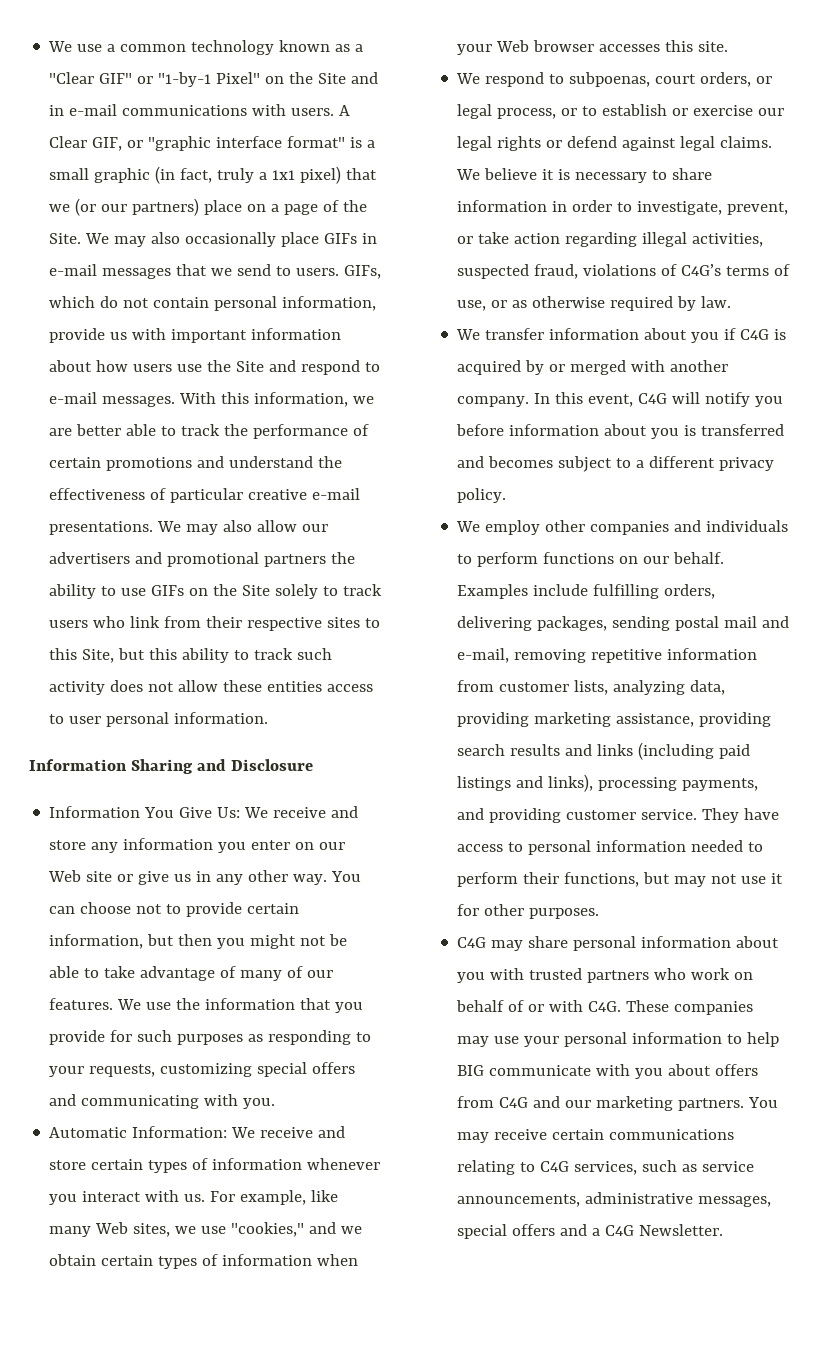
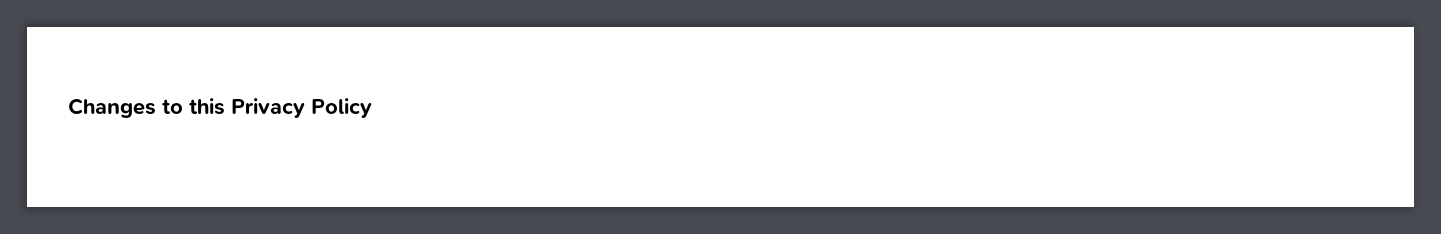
[48,40,364,55] [49,72,379,87] [49,104,351,116] [49,136,376,151] [49,166,378,184] [49,198,368,216] [49,232,378,247] [49,264,382,279] [49,296,377,311] [49,328,342,343] [49,360,381,375] [49,392,375,407] [49,424,370,439] [49,456,343,471] [49,488,361,503] [49,520,329,535] [49,552,356,567] [49,584,383,599] [49,616,381,631] [49,648,333,663] [49,680,374,695] [49,712,269,727] [29,759,313,774] [49,806,359,818] [49,838,346,853] [48,870,362,885] [49,902,300,917] [49,934,348,949] [49,966,334,981] [49,998,364,1013] [49,1030,372,1045] [49,1062,356,1077] [49,1094,276,1109] [49,1126,346,1138] [49,1158,381,1173] [49,1190,339,1205] [49,1222,363,1237] [49,1254,359,1269] [457,40,729,55] [456,72,773,87] [457,104,785,119] [457,136,773,151] [456,168,713,183] [457,200,789,215] [457,232,764,247] [457,264,791,279] [457,296,732,311] [456,328,787,343] [457,360,729,375] [457,392,784,407] [456,424,785,439] [457,456,775,472] [457,488,507,503] [456,520,789,535] [457,552,725,567] [457,584,716,599] [457,616,790,631] [457,648,758,663] [457,680,726,695] [457,712,772,727] [457,742,751,760] [457,774,759,792] [457,808,780,823] [457,840,764,855] [457,872,784,887] [457,904,600,919] [457,936,780,951] [457,968,754,983] [456,1000,754,1015] [457,1032,780,1047] [457,1064,759,1079] [457,1096,779,1111] [457,1129,735,1143] [457,1160,755,1175] [457,1192,772,1207] [457,1224,724,1239] We use a common technology known as a "Clear GIF" or "1-by-1 Pixel" on the Site and in e-mail communications with users. A Clear GIF, or "graphic interface format" is a small graphic (in fact, truly a 1x1 pixel) that we (or our partners) place on a page of the Site. We may also occasionally place GIFs in e-mail messages that we send to users. GIFs, which do not contain personal information, provide us with important information about how users use the Site and respond to e-mail messages. With this information, we are better able to track the performance of certain promotions and understand the effectiveness of particular creative e-mail presentations. We may also allow our advertisers and promotional partners the ability to use GIFs on the Site solely to track users who link from their respective sites to this Site, but this ability to track such activity does not allow these entities access to user personal information. // Information Sharing and Disclosure // Information You Give Us: We receive and store any information you enter on our Web site or give us in any other way. You can choose not to provide certain information, but then you might not be able to take advantage of many of our features. We use the information that you provide for such purposes as responding to your requests, customizing special offers and communicating with you. // Automatic Information: We receive and store certain types of information whenever you interact with us. For example, like many Web sites, we use "cookies," and we obtain certain types of information when your Web browser accesses this site. // We respond to subpoenas, court orders, or legal process, or to establish or exercise our legal rights or defend against legal claims. We believe it is necessary to share information in order to investigate, prevent, or take action regarding illegal activities, suspected fraud, violations of C4G’s terms of use, or as otherwise required by law. // We transfer information about you if C4G is acquired by or merged with another company. In this event, C4G will notify you before information about you is transferred and becomes subject to a different privacy policy. // We employ other companies and individuals to perform functions on our behalf. Examples include fulfilling orders, delivering packages, sending postal mail and e-mail, removing repetitive information from customer lists, analyzing data, providing marketing assistance, providing search results and links (including paid listings and links), processing payments, and providing customer service. They have access to personal information needed to perform their functions, but may not use it for other purposes. // C4G may share personal information about you with trusted partners who work on behalf of or with C4G. These companies may use your personal information to help BIG communicate with you about offers from C4G and our marketing partners. You may receive certain communications relating to C4G services, such as service announcements, administrative messages, special offers and a C4G Newsletter. -> [68,98,372,118] Changes to this Privacy Policy

